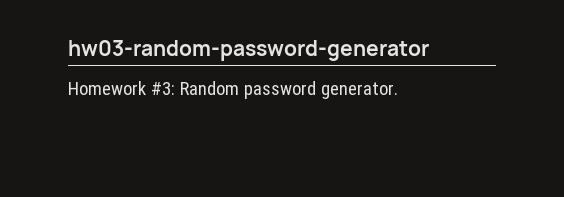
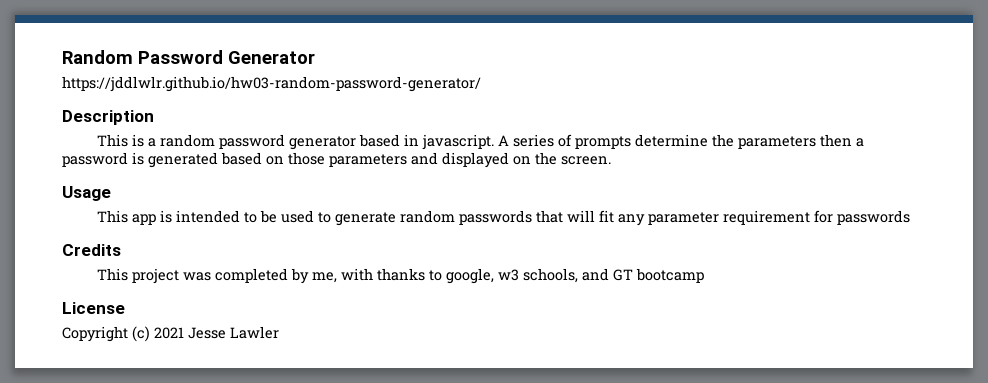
[68,40,429,61] [68,81,398,99] hw03-random-password-generator // Homework #3: Random password generator. -> [62,50,315,64] [62,76,481,92] [62,110,154,125] [97,134,865,150] [62,152,611,168] [62,186,111,201] [97,210,911,226] [62,244,121,256] [97,268,705,284] [62,302,125,314] [62,326,279,342] Random Password Generator // https://jddlwlr.github.io/hw03-random-password-generator/ // Description // This is a random password generator based in javascript. A series of prompts determine the parameters then a password is generated based on those parameters and displayed on the screen. // Usage // This app is intended to be used to generate random passwords that will fit any parameter requirement for passwords // Credits // This project was completed by me, with thanks to google, w3 schools, and GT bootcamp // License // Copyright (c) 2021 Jesse Lawler

